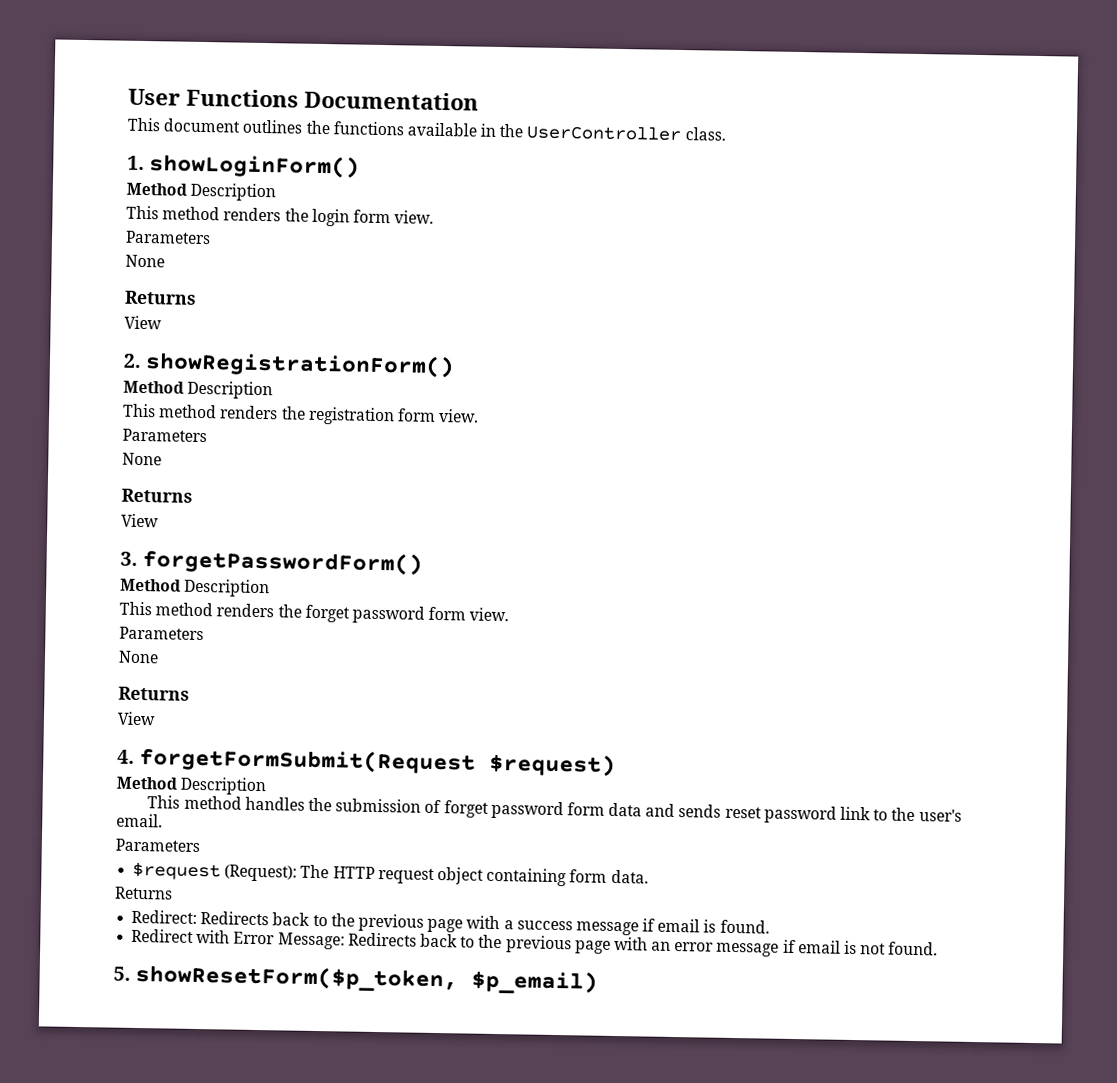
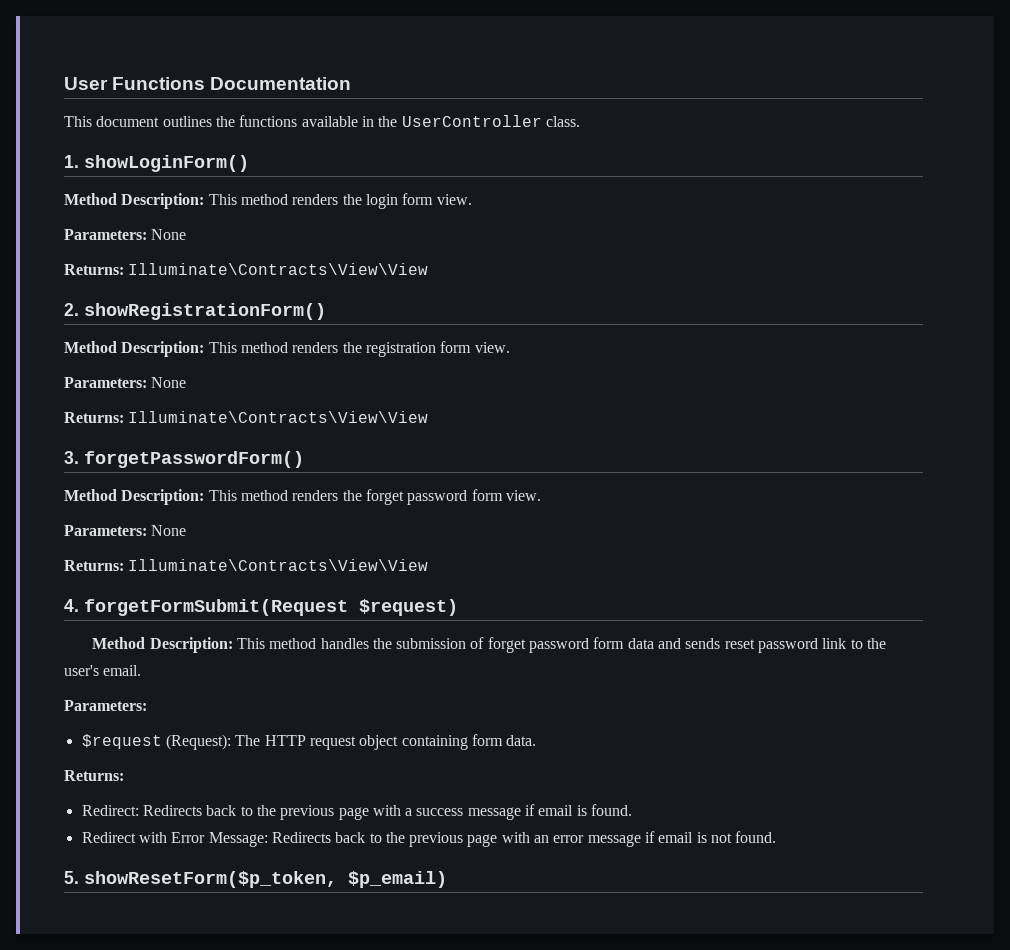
[190,182,277,202] Description // -> [121,193,205,209] Description:
[125,230,211,245] [125,254,165,268] [124,290,197,305] [124,315,162,330] Parameters // None // Returns // View -> [64,229,187,240] [64,263,429,275] Parameters: None // Returns: Illuminate\Contracts\View\View
[187,380,274,400] Description // -> [121,341,205,357] Description:
[122,428,207,443] [122,452,162,466] [121,488,193,503] [121,513,159,528] Parameters // None // Returns // View -> [64,377,187,388] [64,411,429,423] Parameters: None // Returns: Illuminate\Contracts\View\View
[184,578,271,598] Description // -> [121,489,205,505] Description:
[119,626,204,641] [118,650,159,664] [118,686,190,701] [117,711,156,726] Parameters // None // Returns // View -> [64,525,187,536] [64,559,429,571] Parameters: None // Returns: Illuminate\Contracts\View\View
[180,776,267,796] Description // -> [149,637,233,653] Description:
[115,838,200,853] Parameters -> [64,700,147,711] Parameters:
[114,886,173,900] Returns -> [64,770,124,781] Returns:

